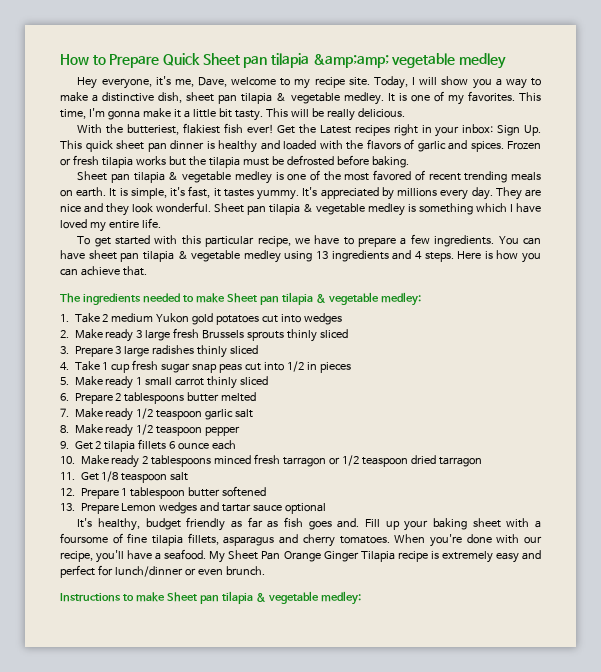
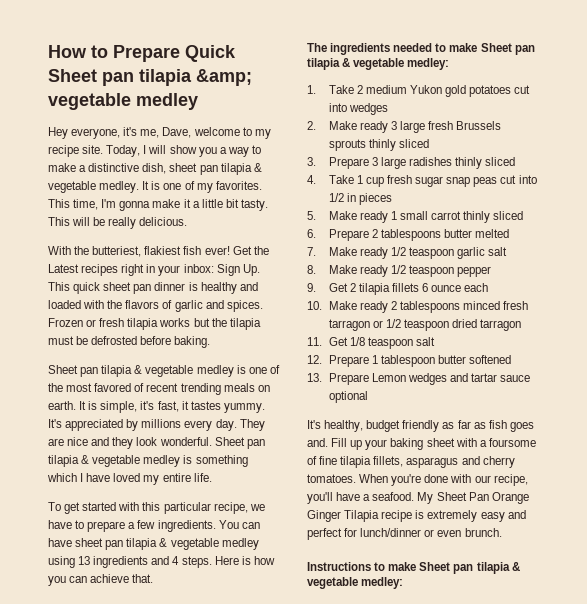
[312,54,389,68] &amp;amp; -> [196,69,252,86] &amp;

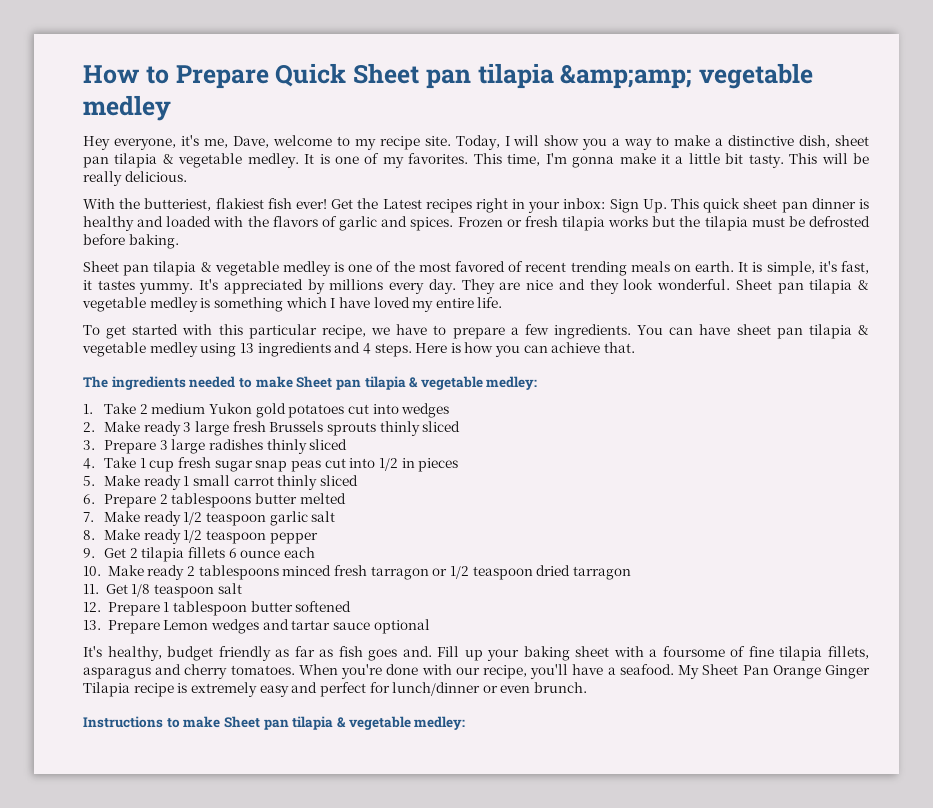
[196,69,252,86] &amp; -> [560,64,693,89] &amp;amp;

